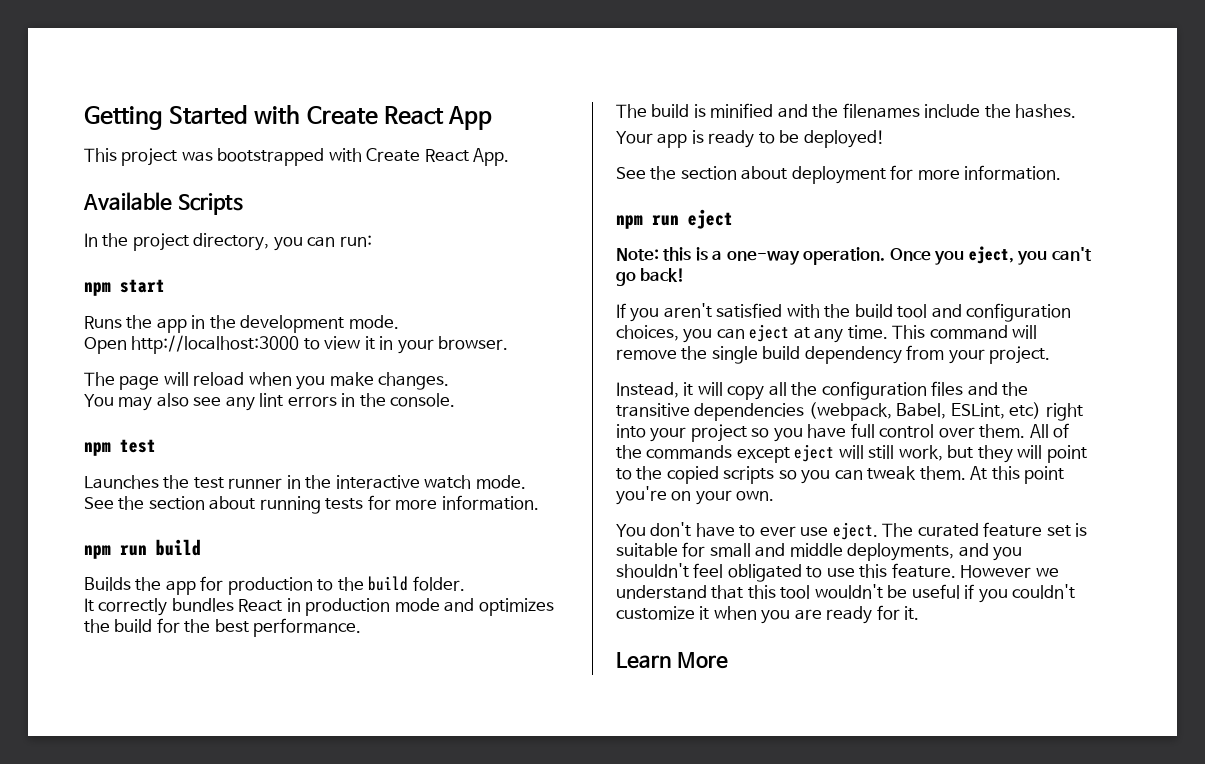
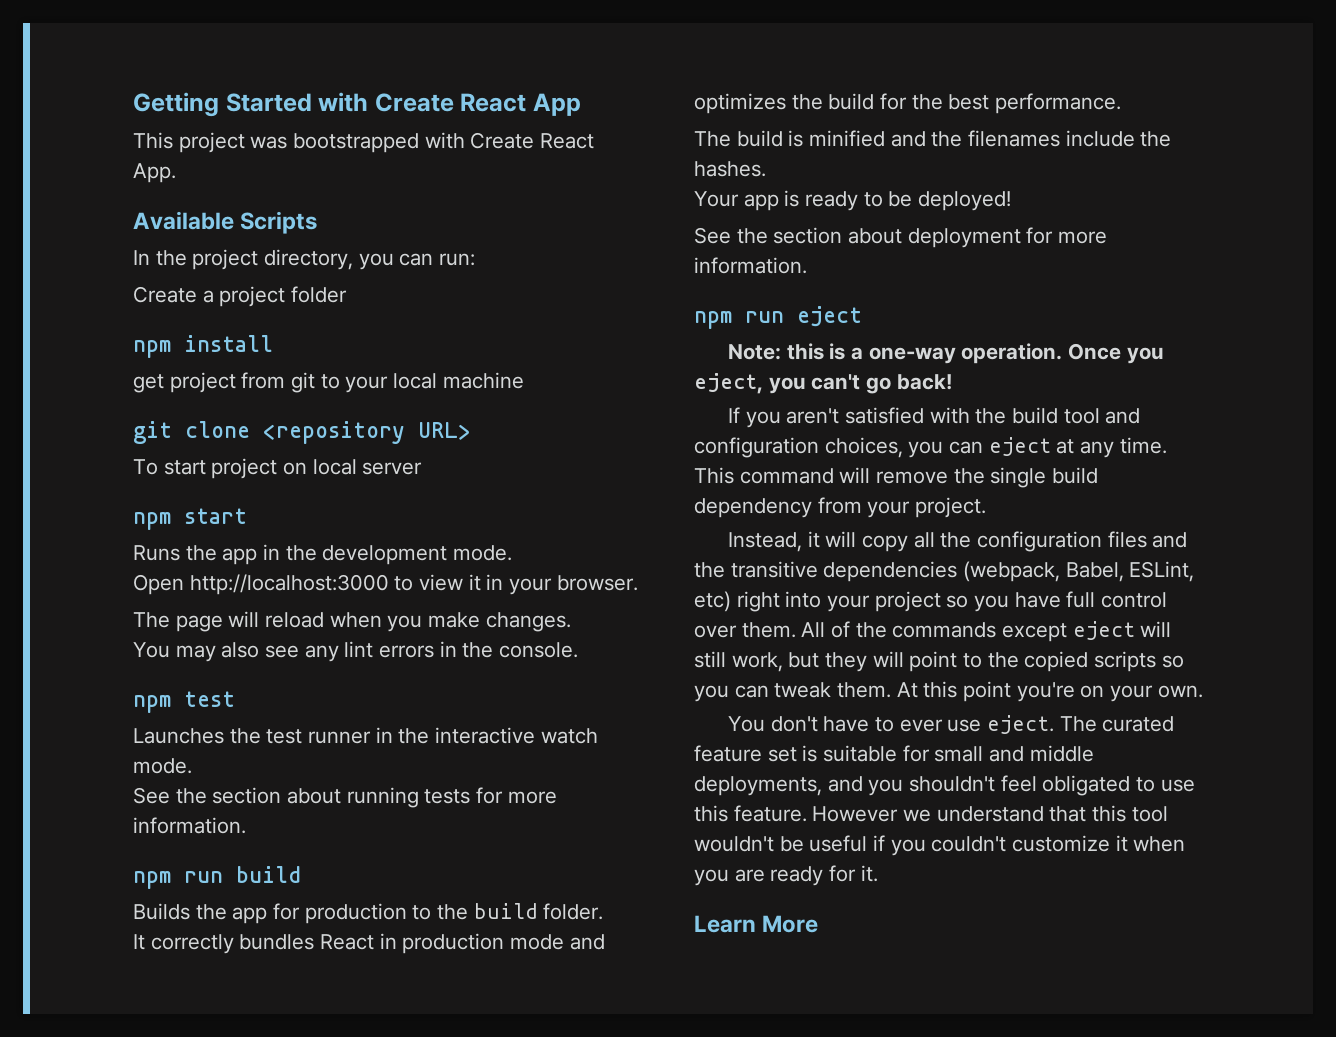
(372, 241) none -> [133,286,348,307] [133,335,273,358] [133,372,524,393] [133,421,471,444] [133,458,423,479] // Create a project folder // npm install // get project from git to your local machine // git clone <repository URL> // To start project on local server

